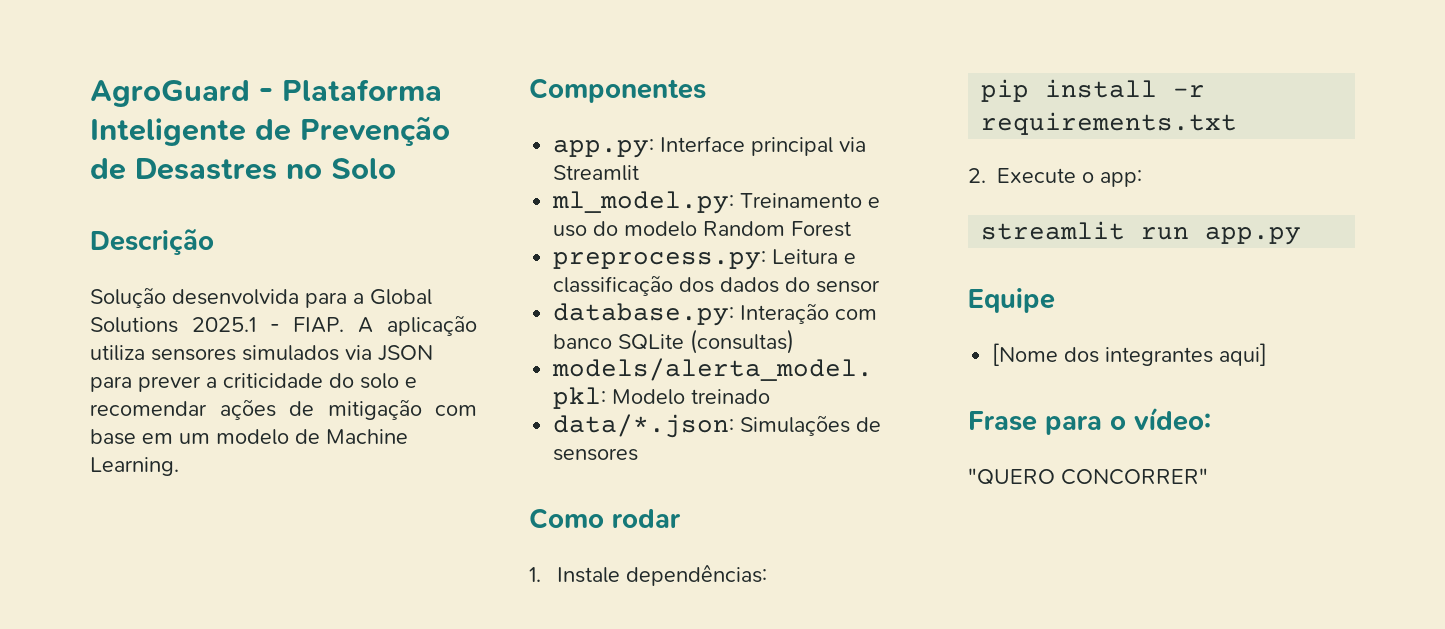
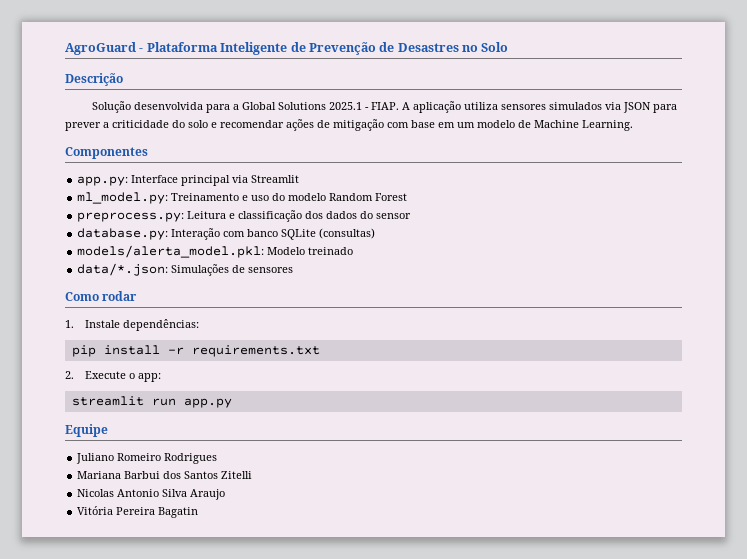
[992,343,1268,366] [968,407,1211,435] [968,468,1208,485] [Nome dos integrantes aqui] // Frase para o vídeo: // "QUERO CONCORRER" -> [76,453,218,464] [77,471,253,479] [77,489,226,500] [77,506,199,518] Juliano Romeiro Rodrigues // Mariana Barbui dos Santos Zitelli // Nicolas Antonio Silva Araujo // Vitória Pereira Bagatin

